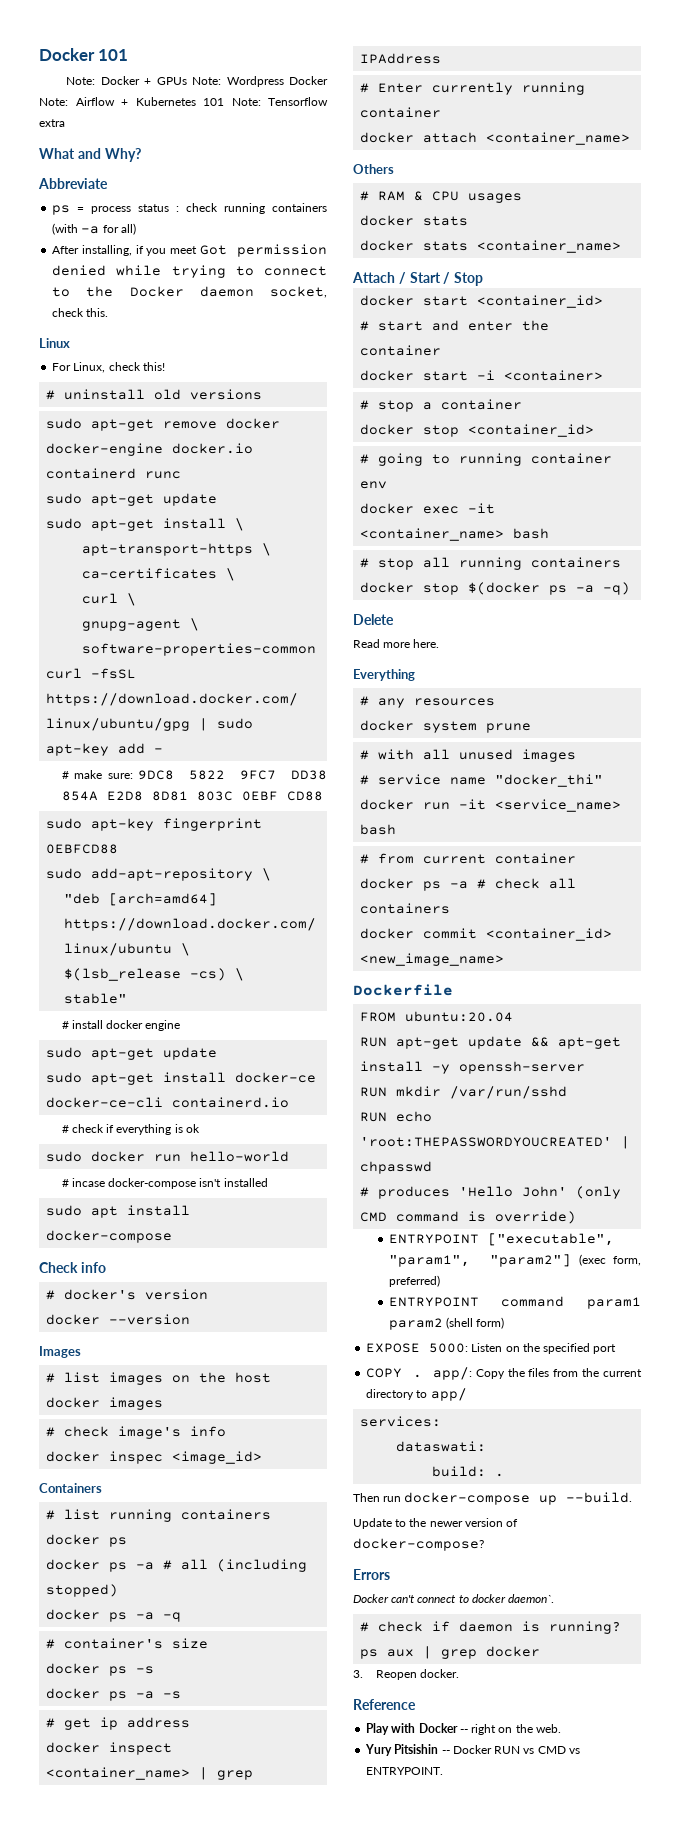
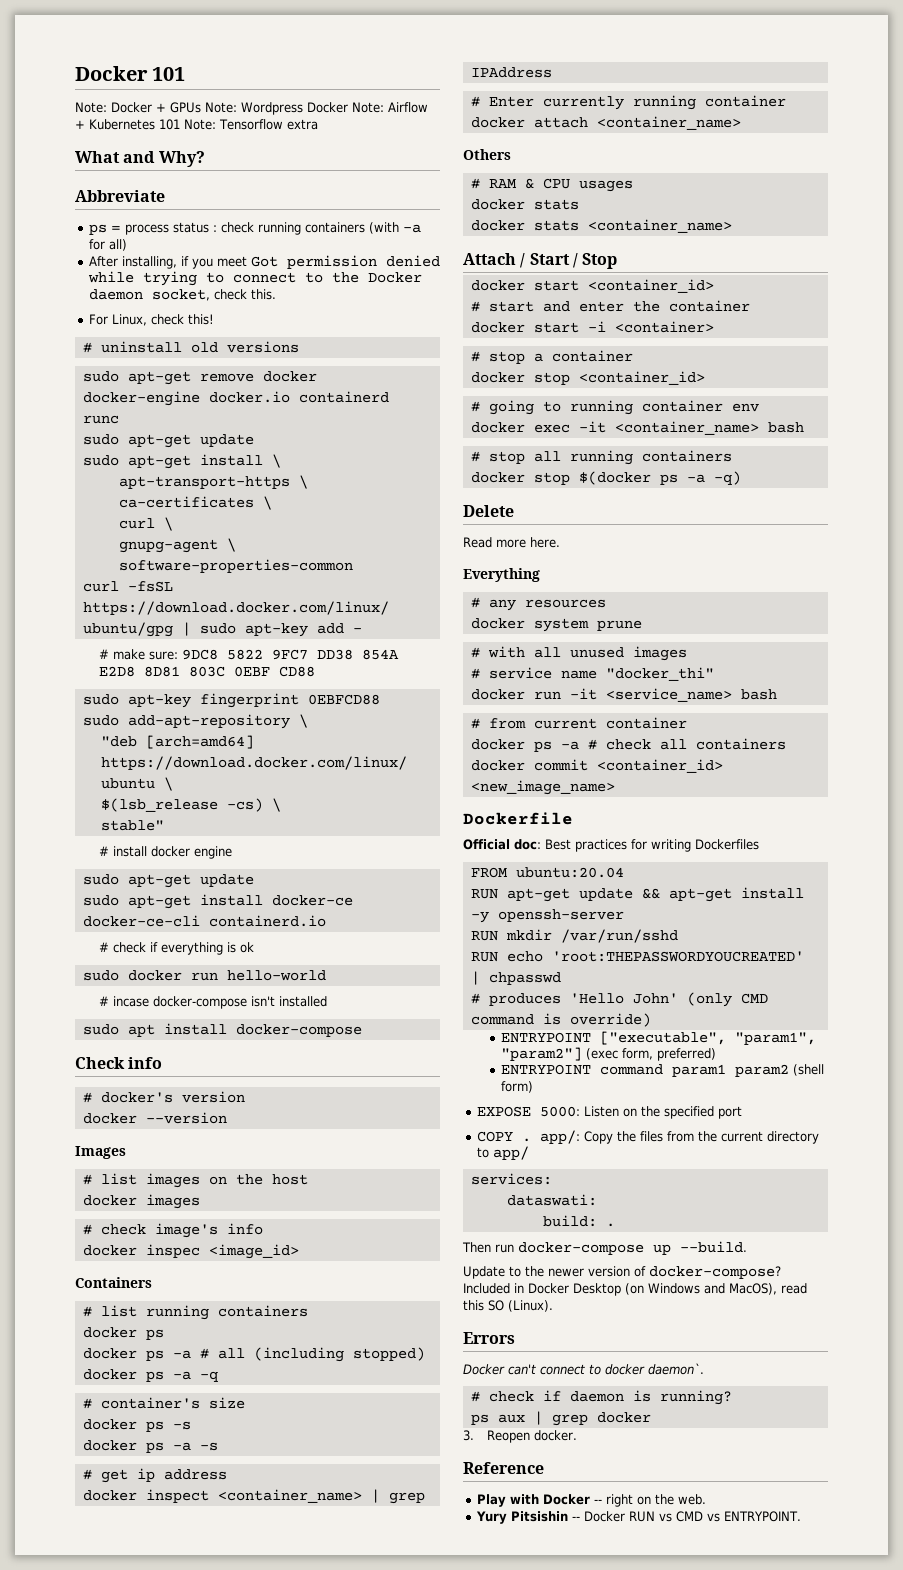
[39,338,70,348] // Linux -> (276, 294) none
(453, 990) none -> [463,839,759,852] // Official doc: Best practices for writing Dockerfiles
(484, 1544) none -> [463,1283,807,1296] [463,1300,553,1312] Included in Docker Desktop (on Windows and MacOS), read this SO (Linux).

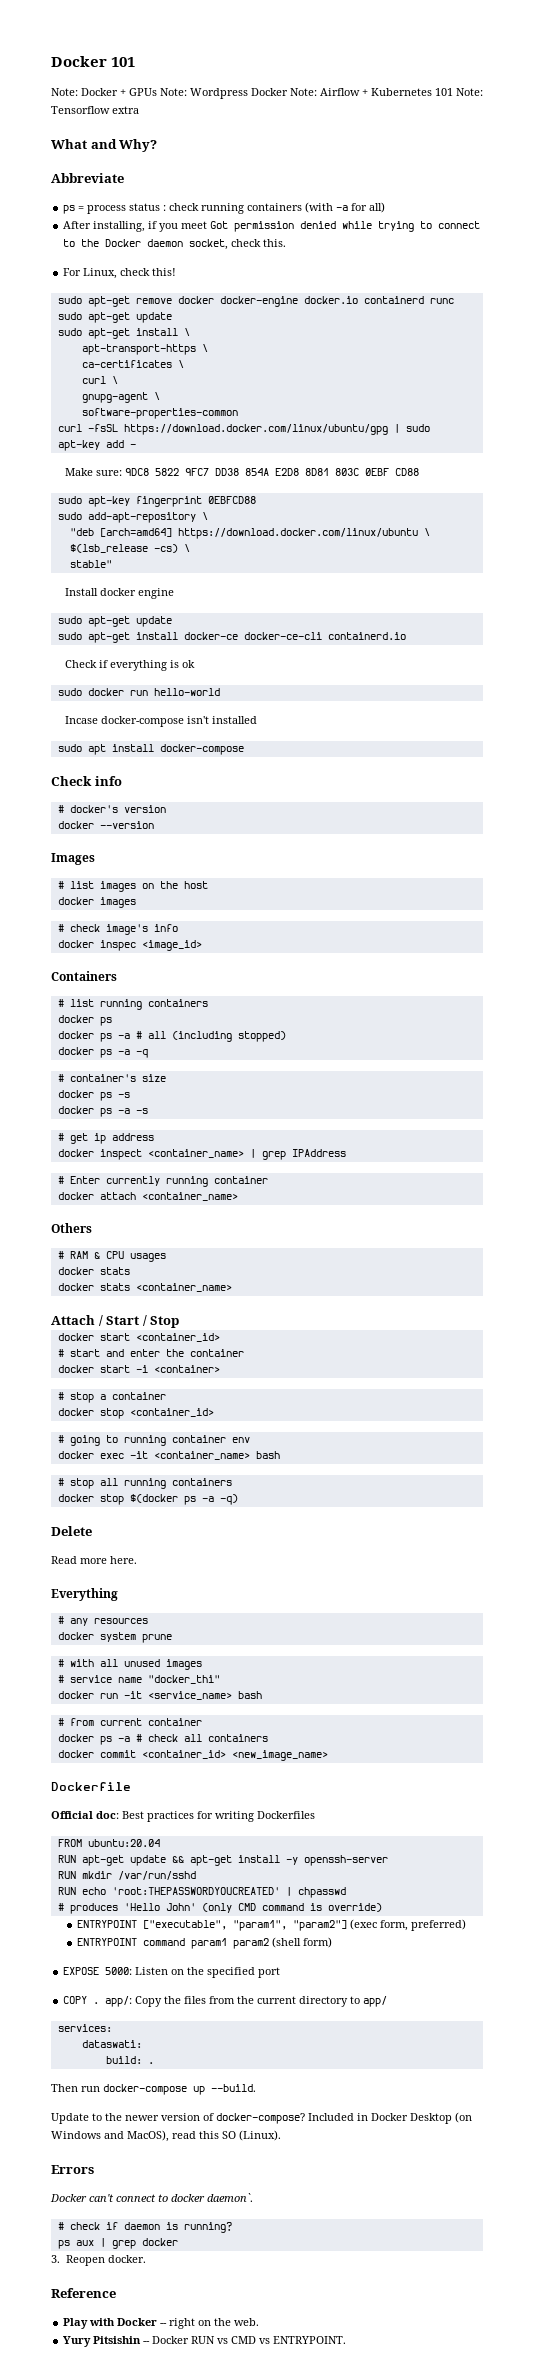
[82,341,299,353] // # uninstall old versions -> (177, 272) none
[99,649,146,660] # make -> [65,468,94,476] Make
[99,846,148,857] # install -> [65,588,99,596] Install
[99,942,147,953] # check -> [65,660,98,668] Check
[99,996,150,1007] # incase -> [65,716,99,724] Incase

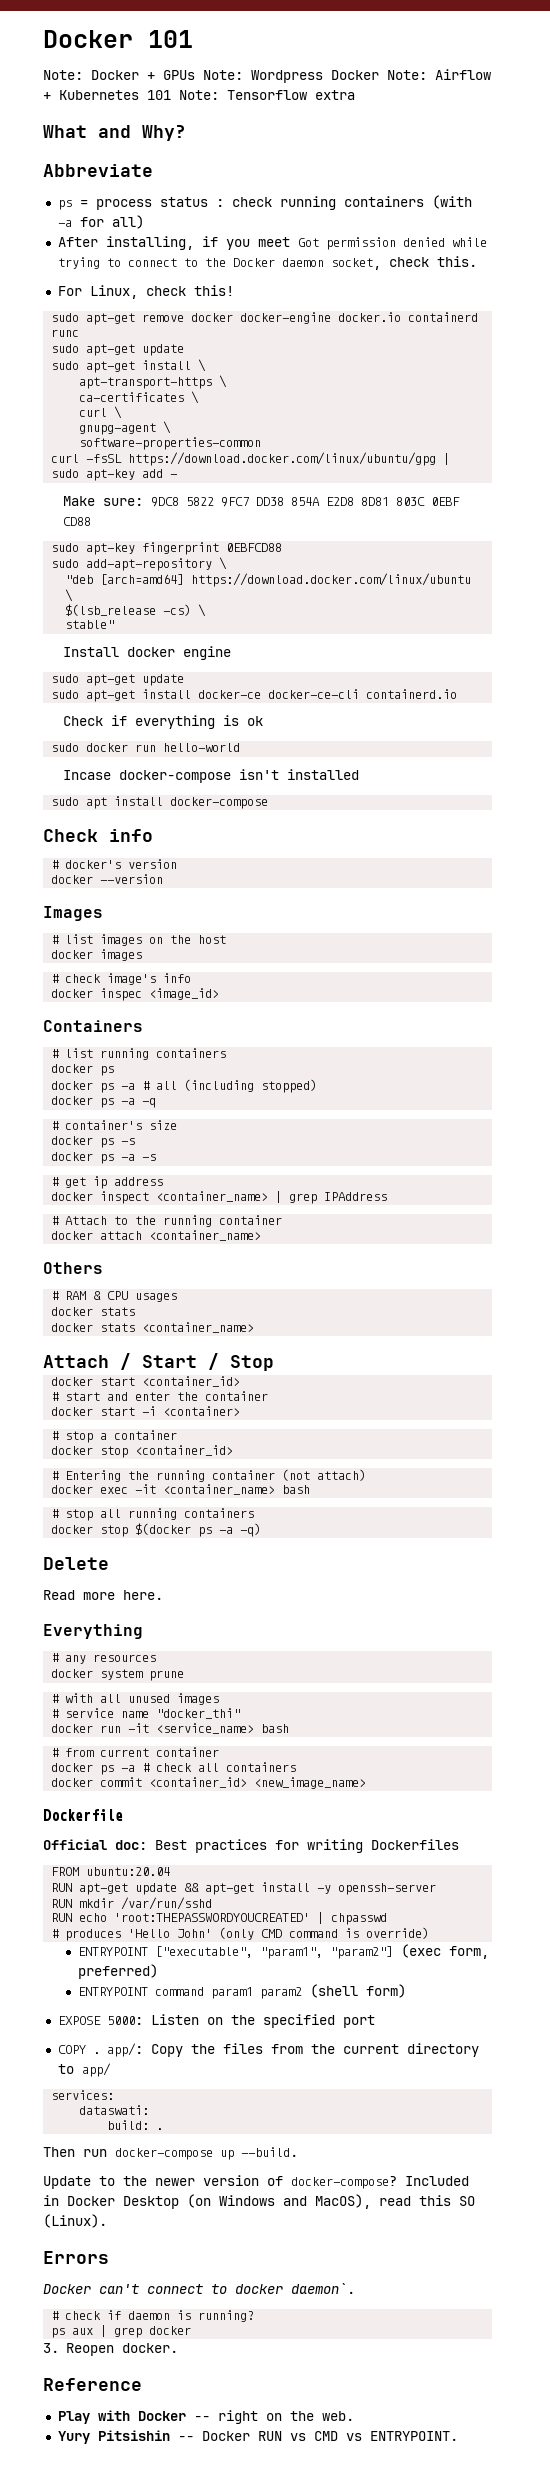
[69,1176,160,1186] Enter currently -> [65,1216,157,1225] Attach to the
[69,1435,250,1446] going to running container env -> [65,1469,367,1482] Entering the running container (not attach)

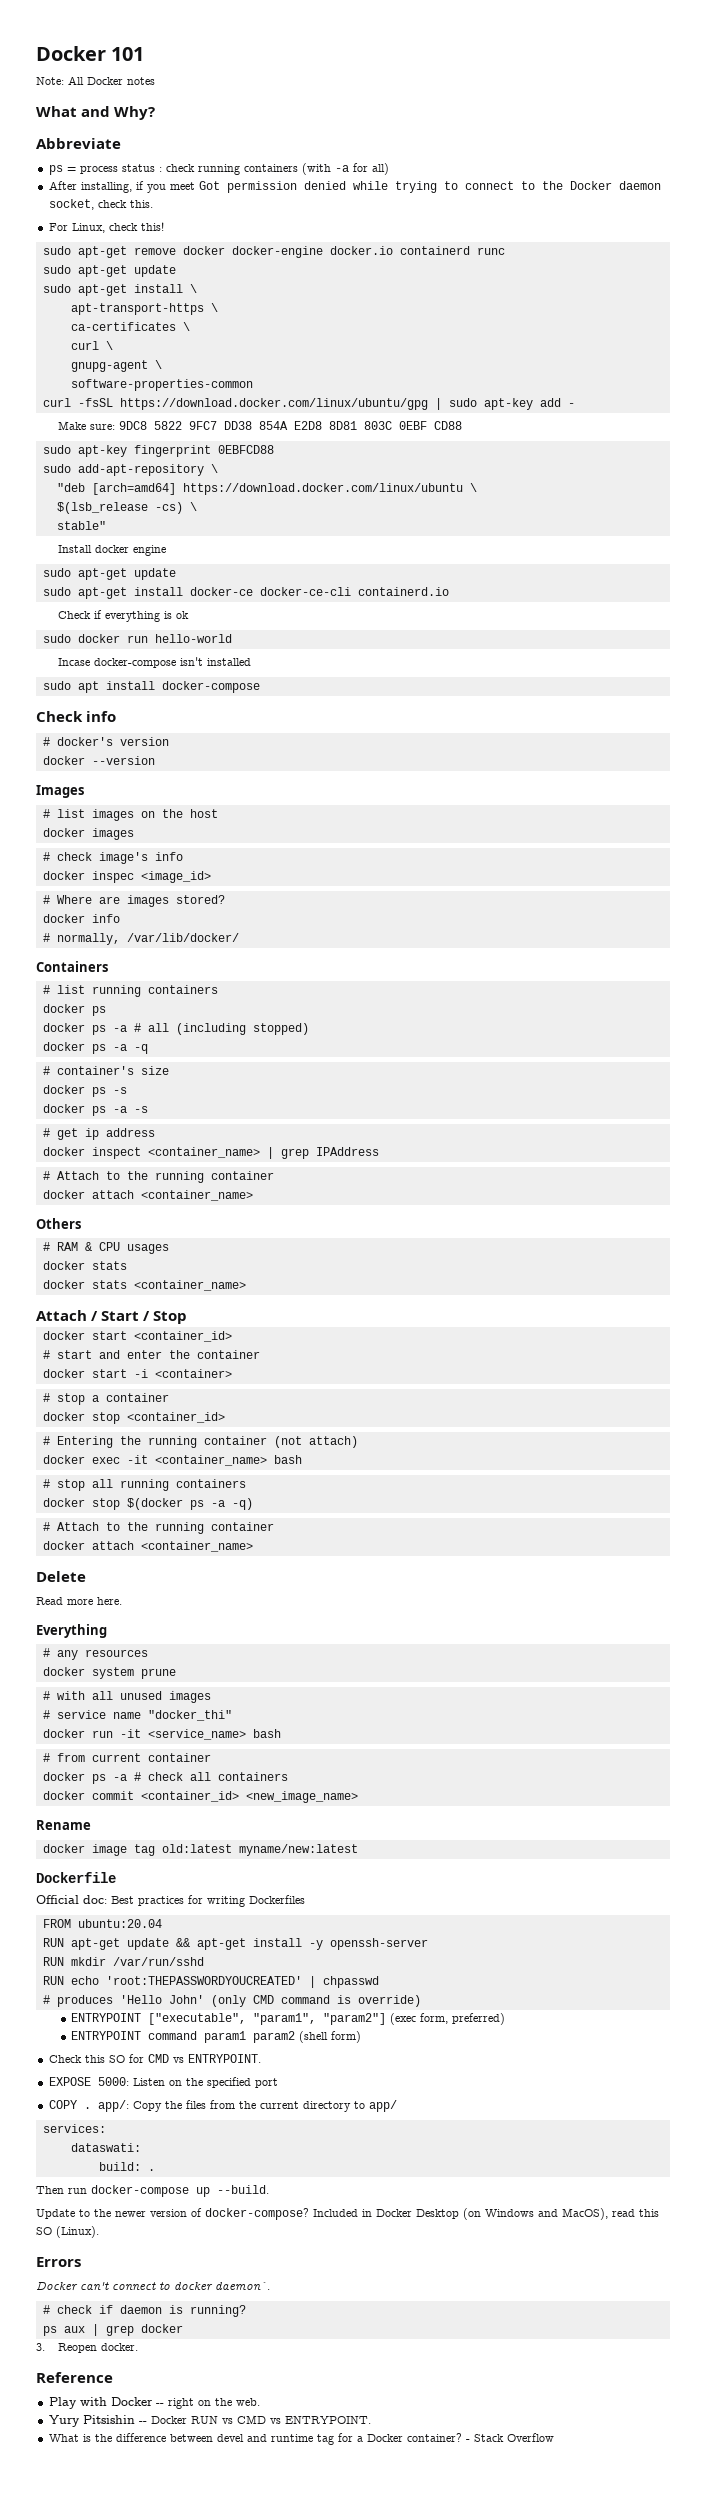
[91,69,491,83] [43,90,355,100] Docker + GPUs Note: Wordpress Docker Note: Airflow + Kubernetes 101 Note: Tensorflow extra -> [68,76,155,85] All Docker notes
(220, 994) none -> [42,895,225,907] [42,914,120,923] [42,933,239,945] // # Where are images stored? // docker info // # normally, /var/lib/docker/
(262, 1530) none -> [42,1522,274,1534] [42,1541,253,1552] // # Attach to the running container // docker attach <container_name>
(367, 1783) none -> [36,1820,91,1830] [42,1844,358,1856] // Rename // docker image tag old:latest myname/new:latest
(406, 1991) none -> [48,2054,261,2063] // Check this SO for CMD vs ENTRYPOINT.
(458, 2436) none -> [48,2433,554,2445] // What is the difference between devel and runtime tag for a Docker container? - Stack Overflow

